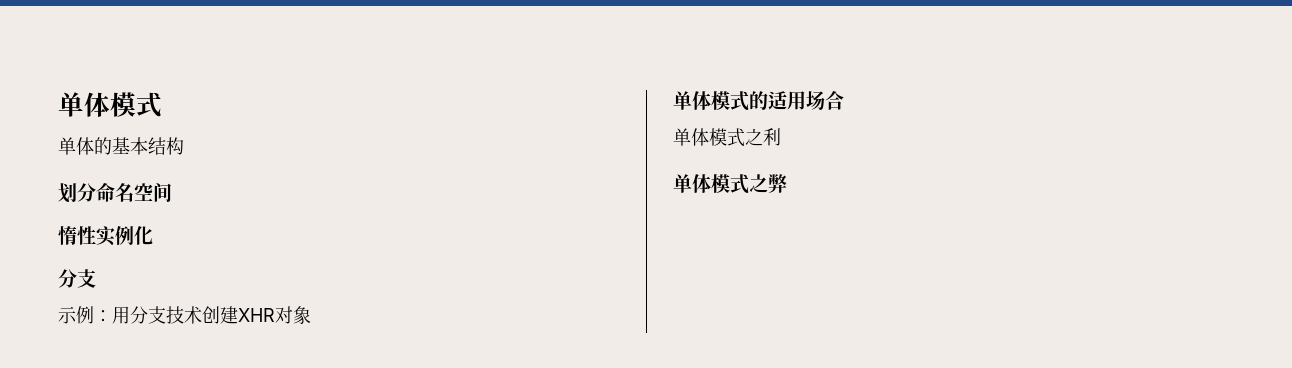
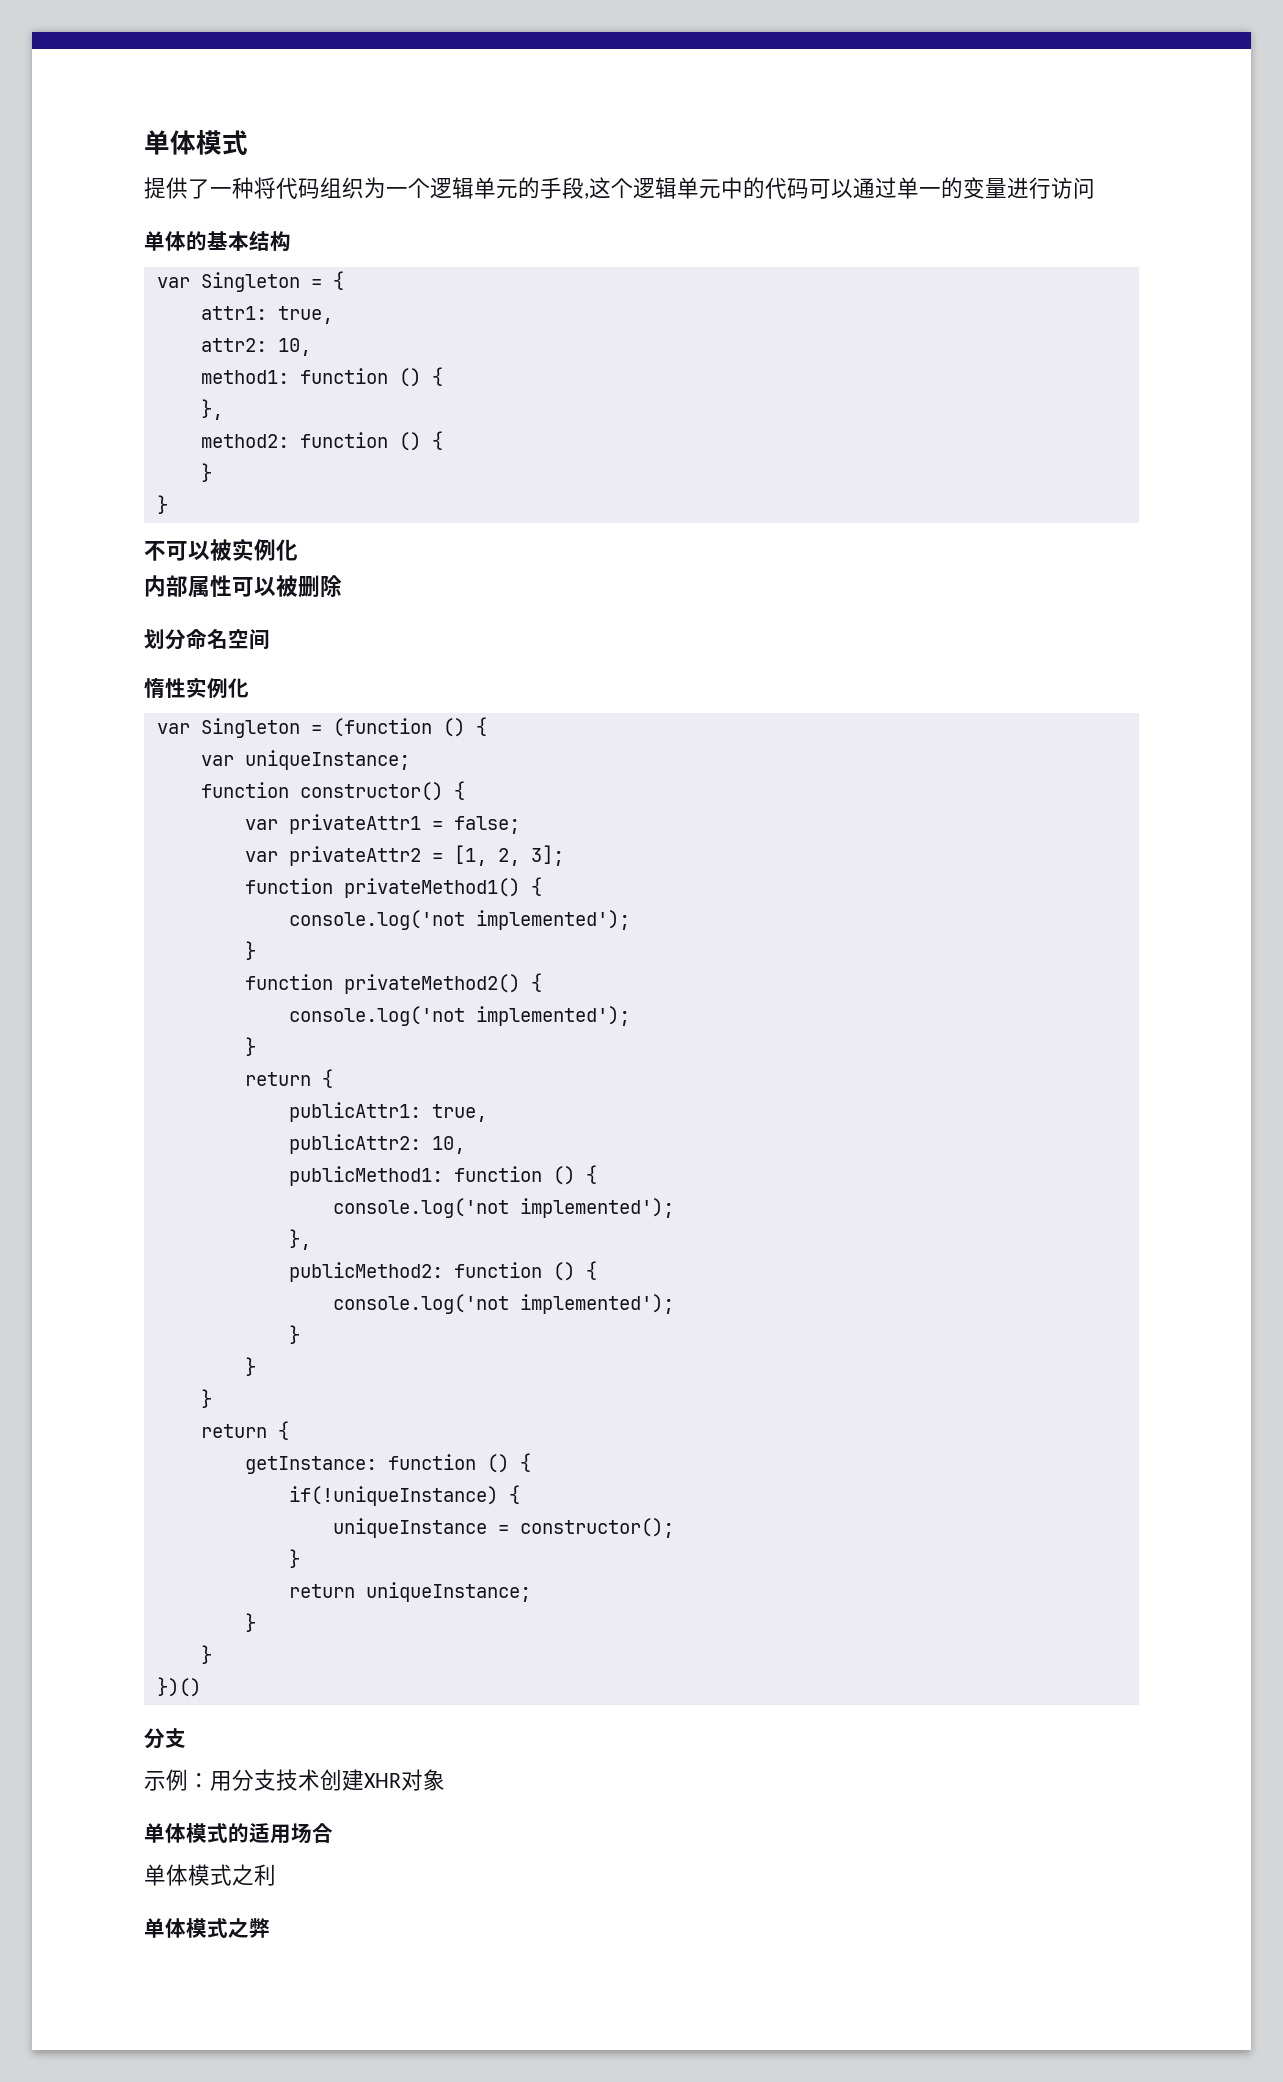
[58,137,184,155] 单体的基本结构 -> [144,177,1095,199] [144,231,291,252] [156,271,344,292] [200,306,333,324] [200,338,311,356] [200,367,443,387] [200,399,223,420] [200,431,443,451] [200,463,212,482] [156,495,168,514] [144,538,298,561] [144,575,342,598] 提供了一种将代码组织为一个逻辑单元的手段,这个逻辑单元中的代码可以通过单一的变量进行访问 // 单体的基本结构 // var Singleton = { // attr1: true, // attr2: 10, // method1: function () { // }, // method2: function () { // } // } // 不可以被实例化 // 内部属性可以被删除
(153, 235) none -> [156,717,487,738] [200,750,410,770] [200,781,465,801] [244,814,520,834] [244,845,564,866] [244,877,542,898] [288,910,630,930] [244,941,256,960] [244,973,542,994] [288,1006,630,1026] [244,1037,256,1056] [244,1069,333,1088] [288,1102,487,1122] [288,1134,465,1154] [288,1165,597,1186] [332,1198,674,1218] [288,1229,311,1250] [288,1261,597,1282] [332,1294,674,1314] [288,1325,300,1344] [244,1357,256,1376] [200,1389,212,1408] [200,1421,289,1440] [244,1453,531,1474] [288,1485,520,1506] [332,1518,674,1538] [288,1549,300,1568] [288,1582,531,1602] [244,1613,256,1632] [200,1645,212,1664] [156,1677,201,1697] // var Singleton = (function () { // var uniqueInstance; // function constructor() { // var privateAttr1 = false; // var privateAttr2 = [1, 2, 3]; // function privateMethod1() { // console.log('not implemented'); // } // function privateMethod2() { // console.log('not implemented'); // } // return { // publicAttr1: true, // publicAttr2: 10, // publicMethod1: function () { // console.log('not implemented'); // }, // publicMethod2: function () { // console.log('not implemented'); // } // } // } // return { // getInstance: function () { // if(!uniqueInstance) { // uniqueInstance = constructor(); // } // return uniqueInstance; // } // } // })()

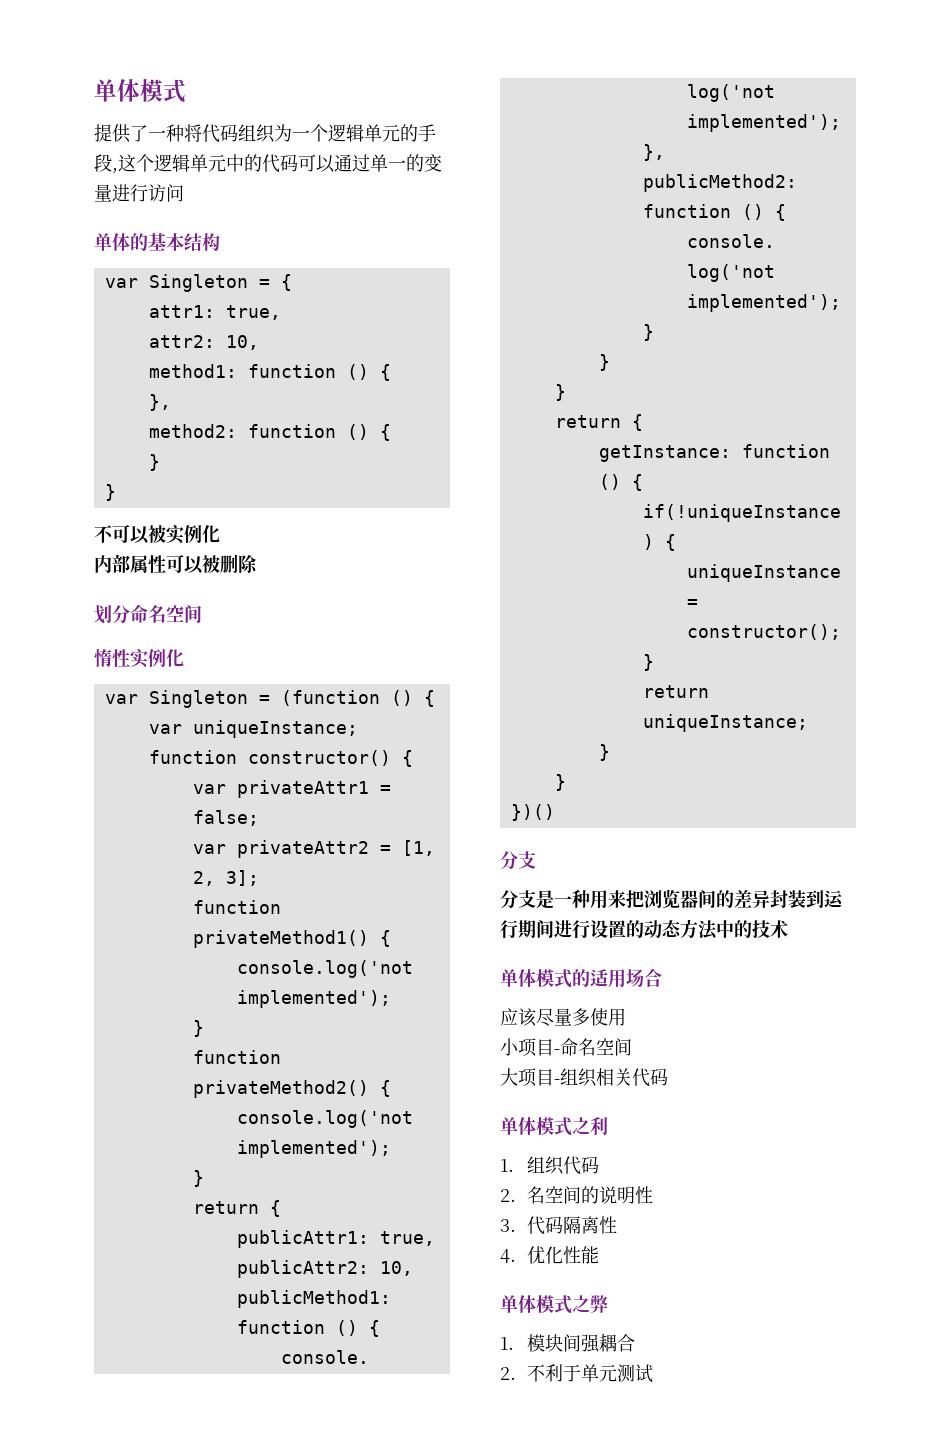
[144,1769,445,1791] 示例：用分支技术创建XHR对象 -> [500,889,843,909] [500,919,788,940] 分支是一种用来把浏览器间的差异封装到运行期间进行设置的动态方法中的技术
[144,1864,276,1886] [144,1918,270,1938] 单体模式之利 // 单体模式之弊 -> [500,1008,626,1027] [500,1038,632,1057] [500,1068,668,1087] [500,1117,608,1136] [500,1156,600,1175] [500,1186,654,1204] [500,1216,618,1235] [500,1246,600,1264] [500,1295,608,1314] [500,1333,636,1353] [500,1364,654,1383] 应该尽量多使用 // 小项目-命名空间 // 大项目-组织相关代码 // 单体模式之利 // 1.组织代码 // 2.名空间的说明性 // 3.代码隔离性 // 4.优化性能 // 单体模式之弊 // 1.模块间强耦合 // 2.不利于单元测试

